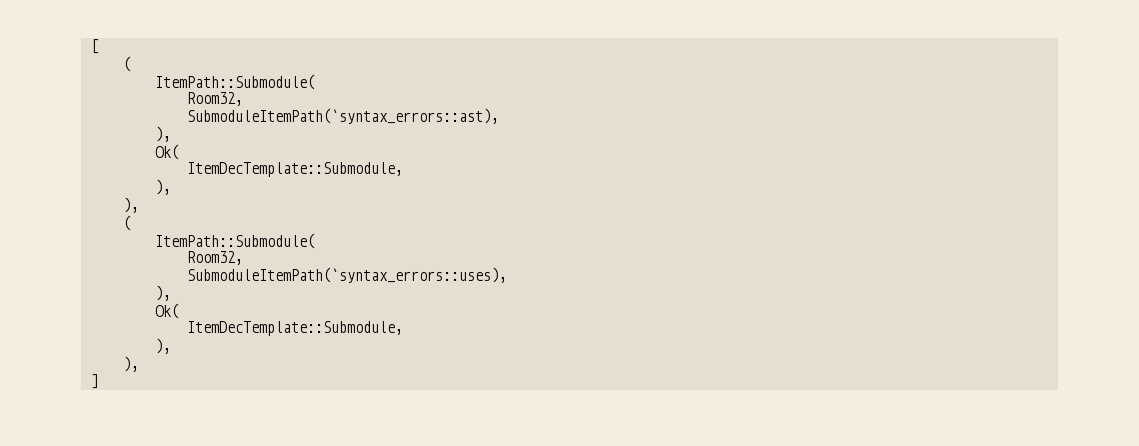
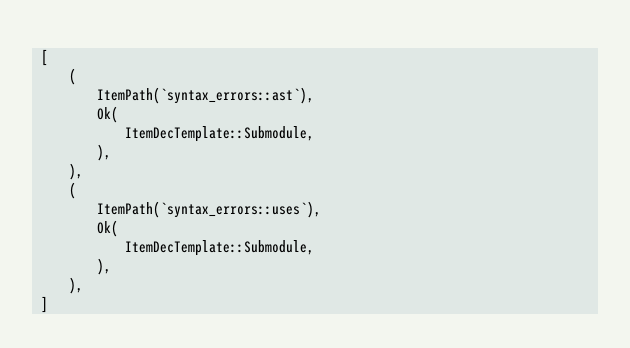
[154,74,315,90] [186,92,243,106] [186,108,499,124] [154,126,171,142] ItemPath::Submodule( // Room32, // SubmoduleItemPath(`syntax_errors::ast), // ), -> [96,87,314,104] ItemPath(`syntax_errors::ast`),
[154,233,315,249] [186,251,243,265] [186,267,507,283] [154,285,171,301] ItemPath::Submodule( // Room32, // SubmoduleItemPath(`syntax_errors::uses), // ), -> [96,201,321,218] ItemPath(`syntax_errors::uses`),

